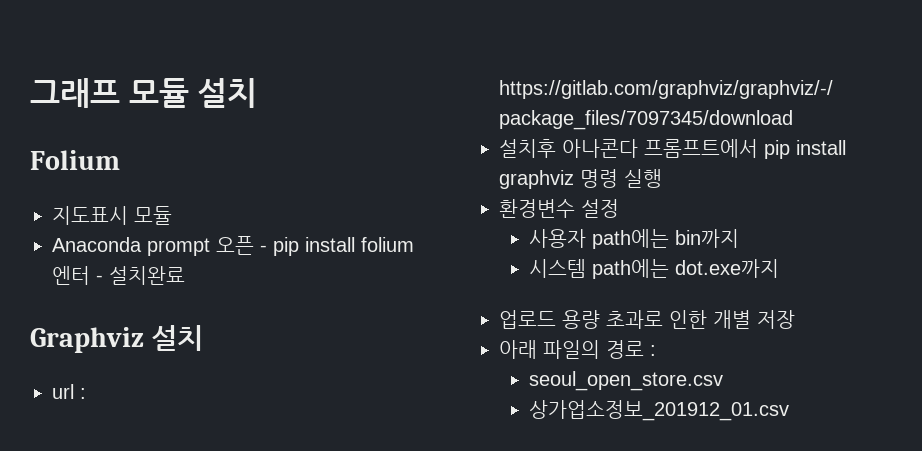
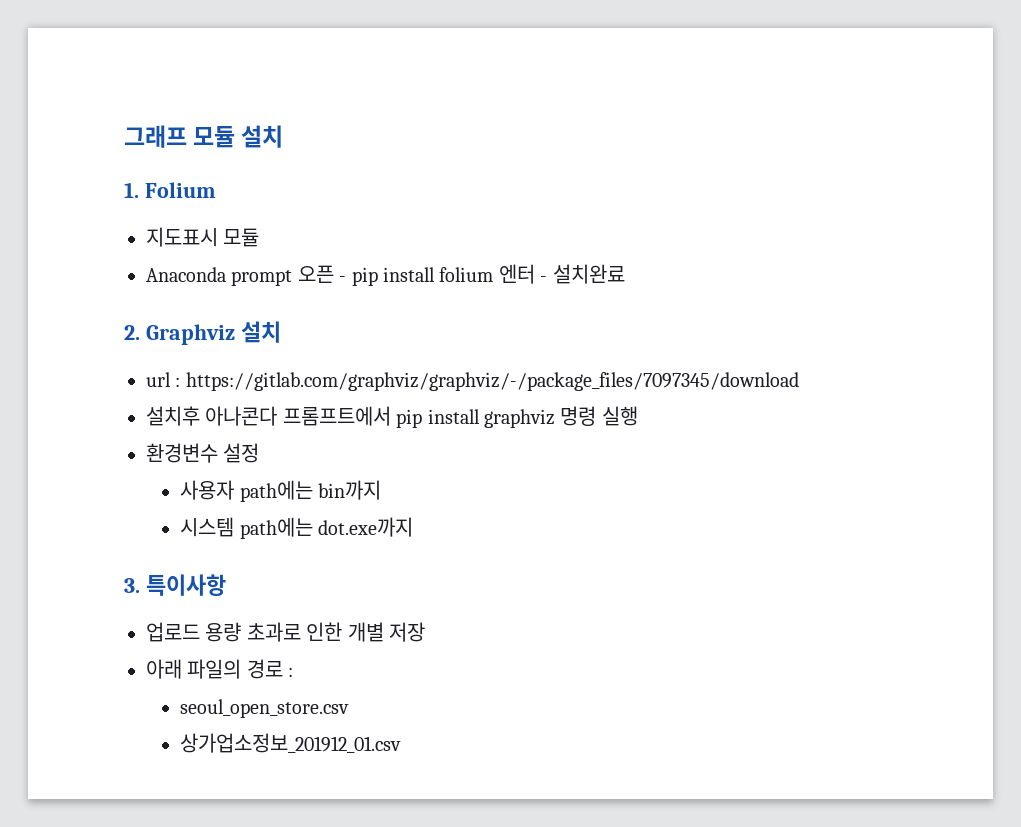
(258, 93) none -> [124,182,139,198] 1.
(185, 275) none -> [124,325,140,340] 2.
(780, 268) none -> [124,574,226,596] // 3. 특이사항

